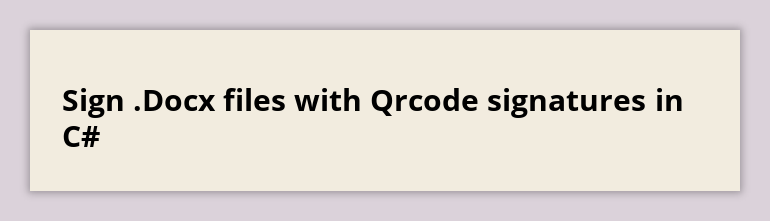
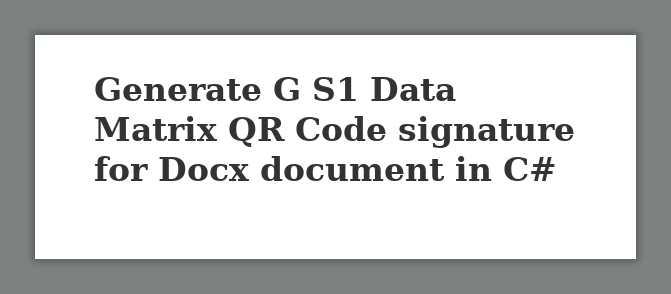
[62,88,647,118] Sign .Docx files with Qrcode signatures -> [94,77,456,101] [94,116,575,148] [94,156,445,181] Generate G S1 Data Matrix QR Code signature for Docx document

